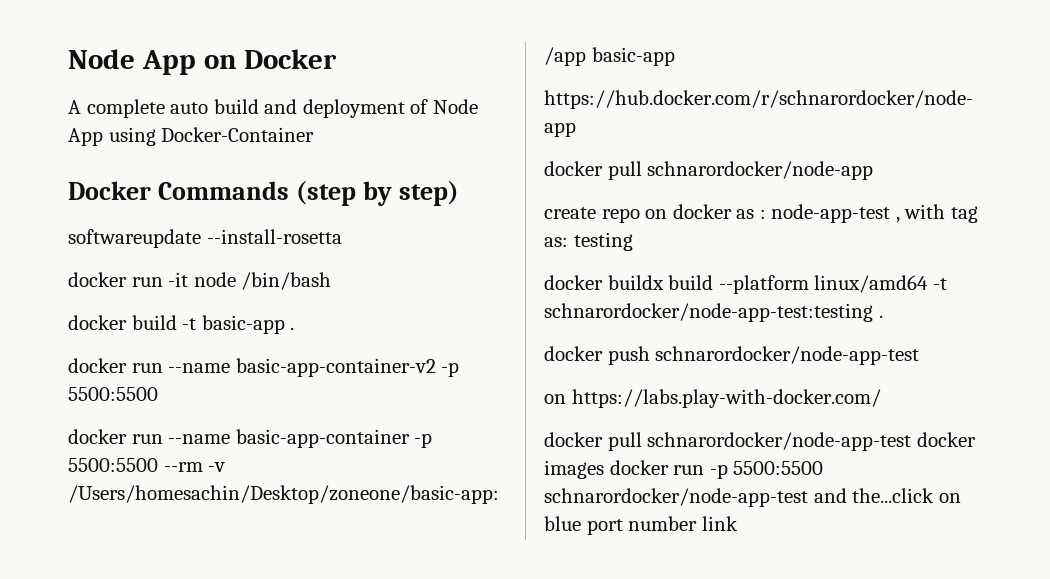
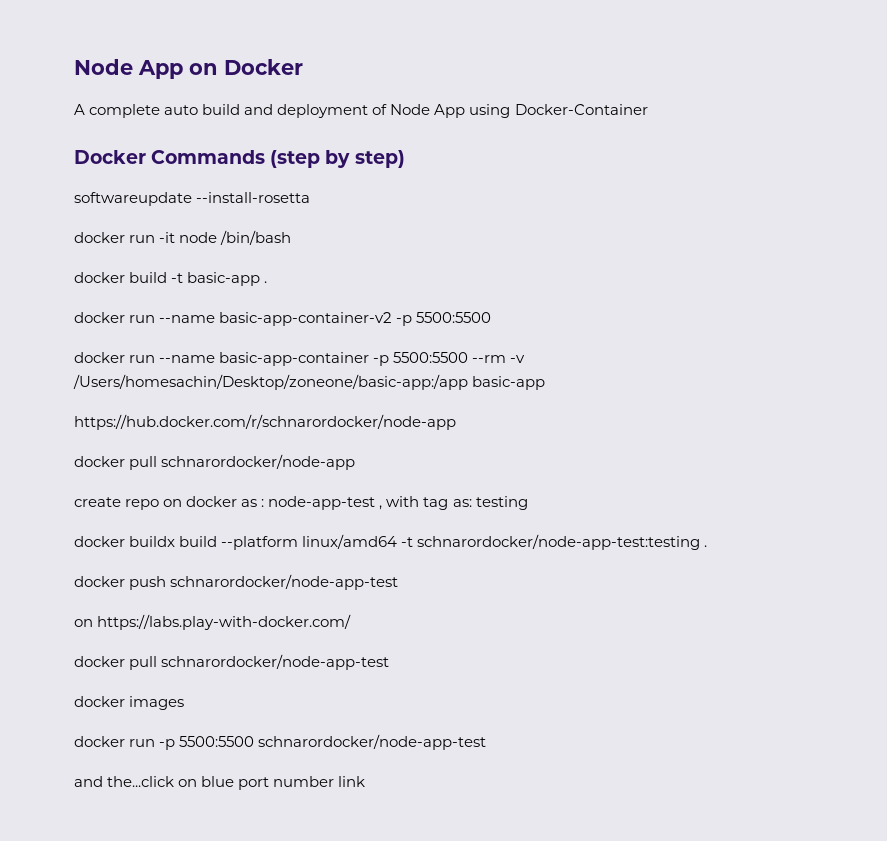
(912, 441) none -> (390, 662) //
(604, 469) none -> (185, 703) //
(808, 497) none -> (487, 742) //

